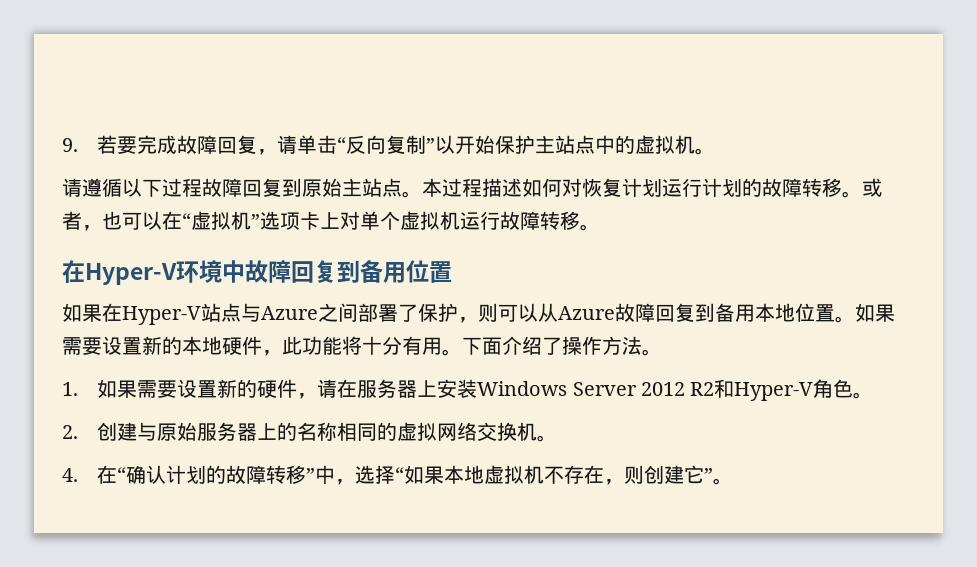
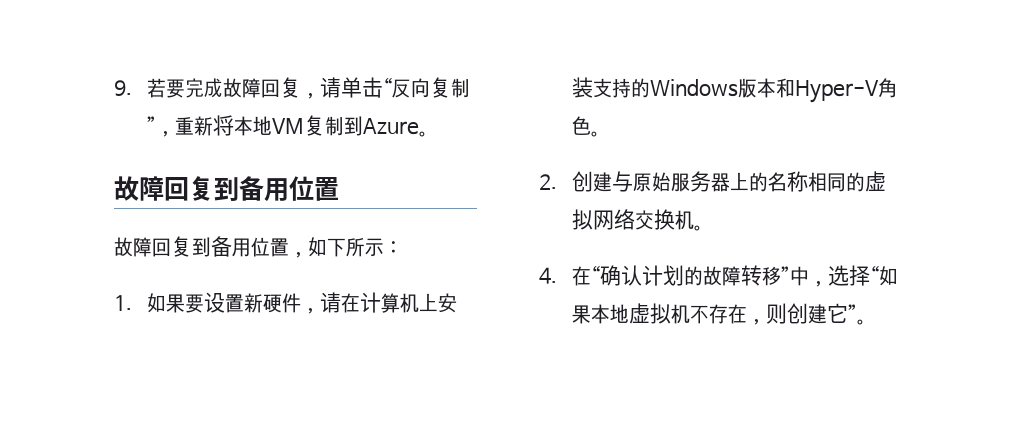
[435,135,716,155] [62,178,882,198] [62,211,600,231] [62,260,245,285] 以开始保护主站点中的虚拟机。 // 请遵循以下过程故障回复到原始主站点。本过程描述如何对恢复计划运行计划的故障转移。或者，也可以在“虚拟机”选项卡上对单个虚拟机运行故障转移。 // 在Hyper-V环境中 -> [155,115,428,137] ，重新将本地VM复制到Azure。 //
[62,303,895,325] [62,336,662,356] [62,379,715,399] 如果在Hyper-V站点与Azure之间部署了保护，则可以从Azure故障回复到备用本地位置。如果需要设置新的本地硬件，此功能将十分有用。下面介绍了操作方法。 // 1.如果需要设置新的硬件，请在服务器上安装Windows Server 2012 R2 -> [114,236,403,258] [114,292,457,314] [571,77,776,98] 故障回复到备用位置，如下所示： // 1.如果要设置新硬件，请在计算机上安装支持的Windows版本

